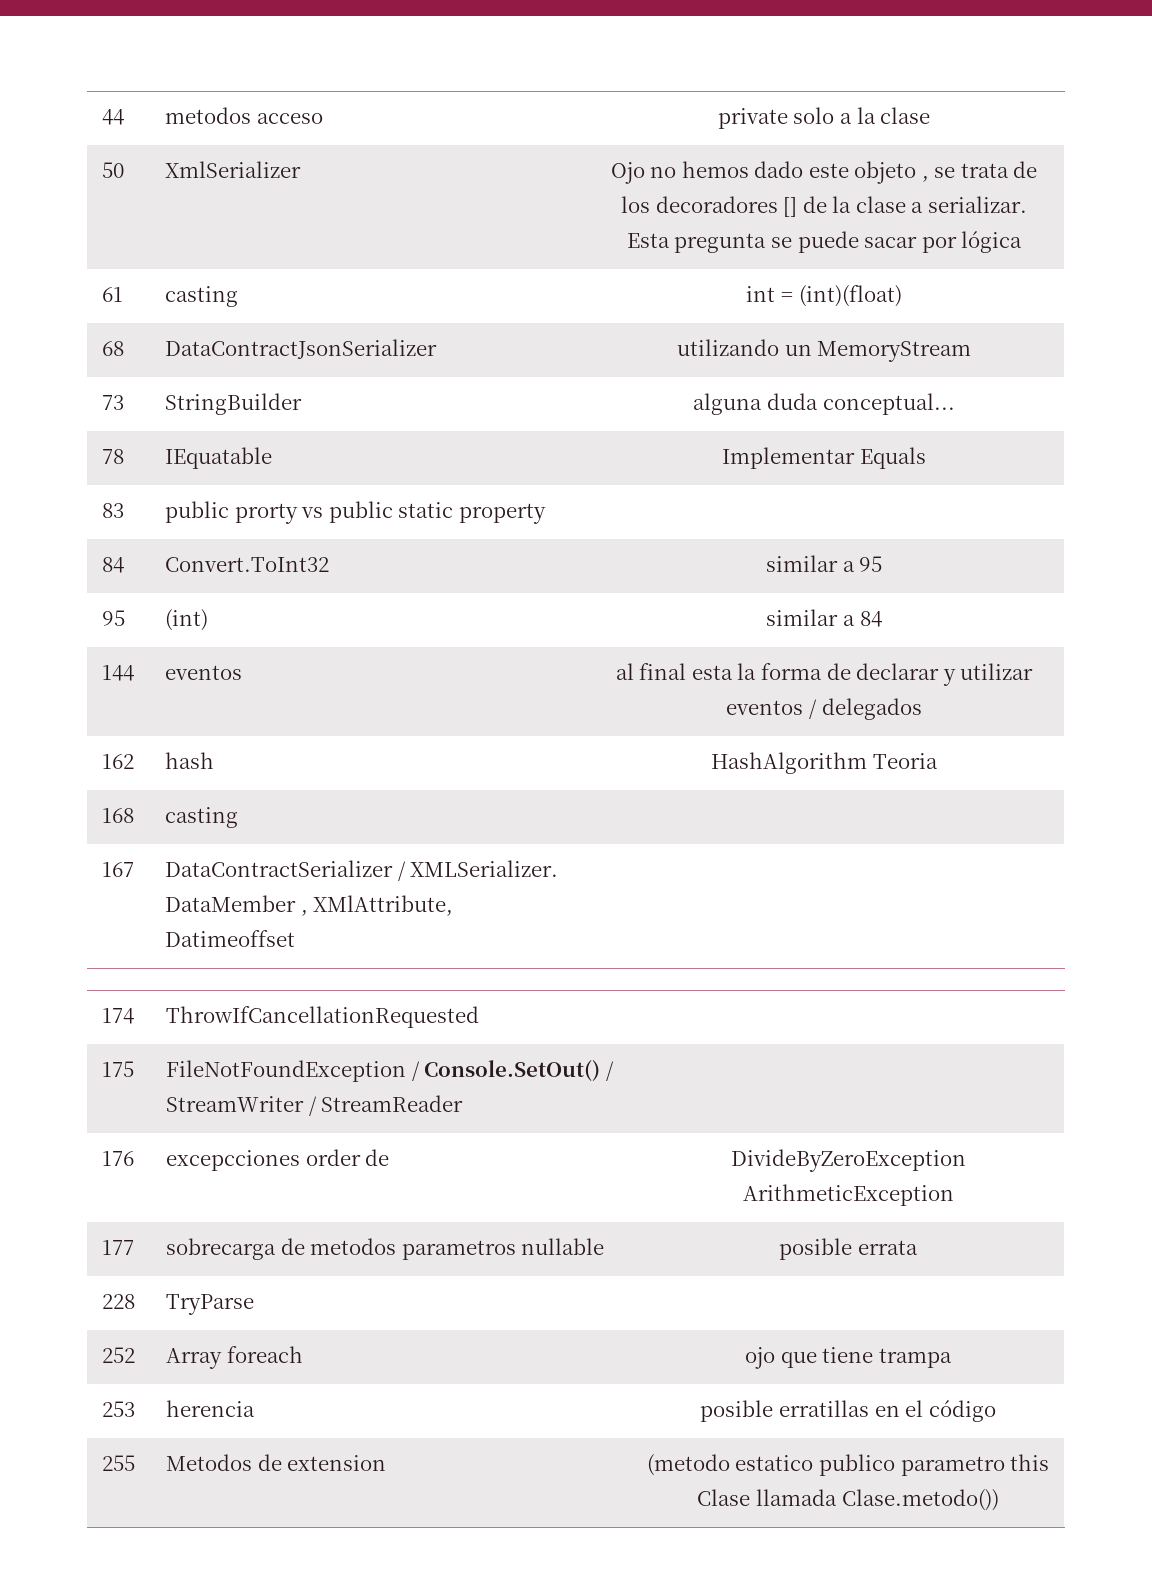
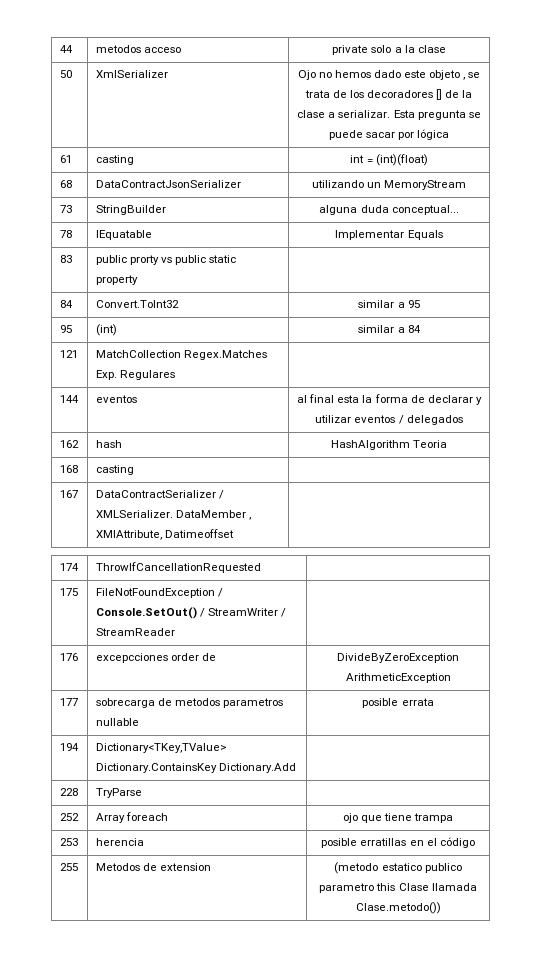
(882, 619) none -> [59,350,78,358] [95,350,267,360] [95,370,175,380] // 121 | MatchCollection Regex.Matches Exp. Regulares |
(918, 1247) none -> [59,743,79,751] [95,743,227,753] [95,763,296,773] // 194 | Dictionary<TKey,TValue> Dictionary.ContainsKey Dictionary.Add |

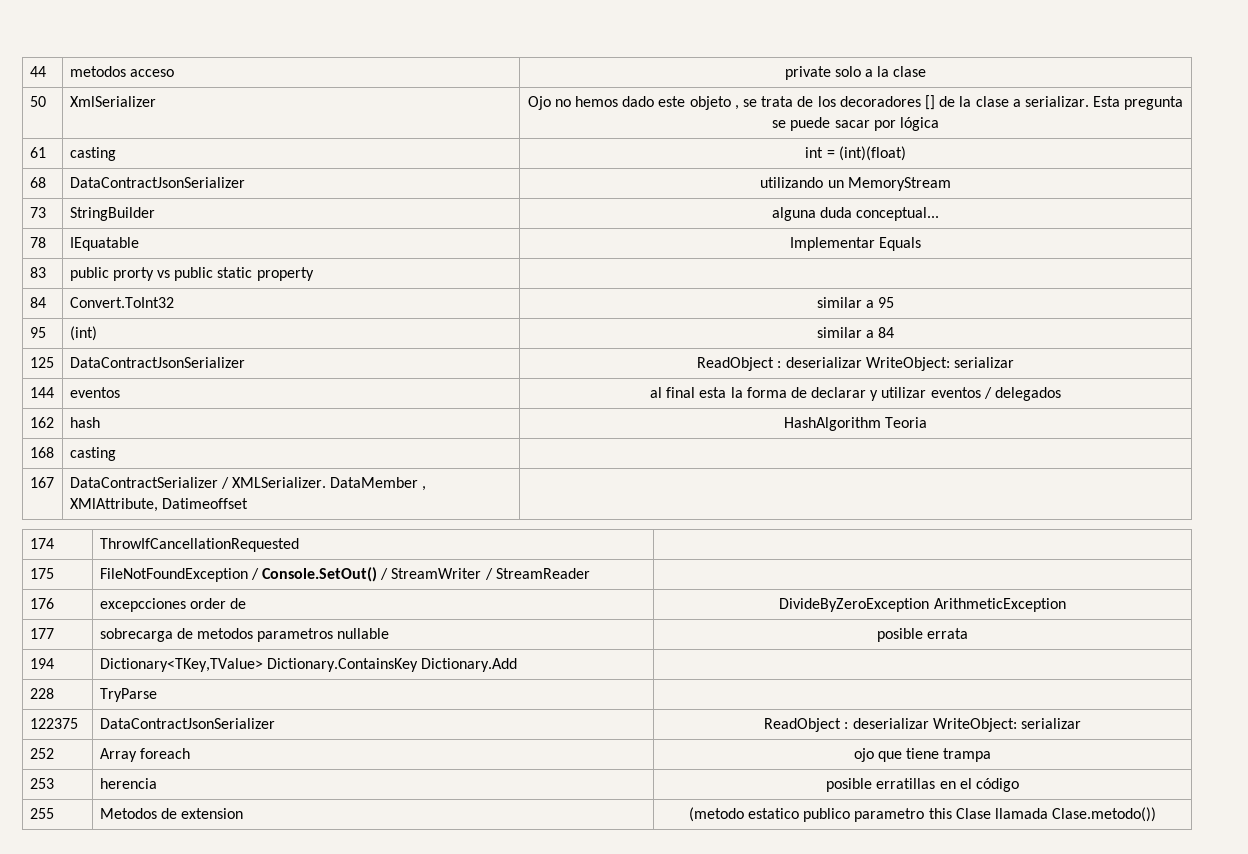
[59,350,78,358] [95,350,267,360] [95,370,175,380] 121 | MatchCollection Regex.Matches Exp. Regulares | -> [29,357,54,368] [69,357,245,368] [697,357,1014,371] 125 | DataContractJsonSerializer | ReadObject : deserializar WriteObject: serializar
(142, 793) none -> [29,718,78,729] [99,718,275,729] [764,718,1081,732] // 122375 | DataContractJsonSerializer | ReadObject : deserializar WriteObject: serializar

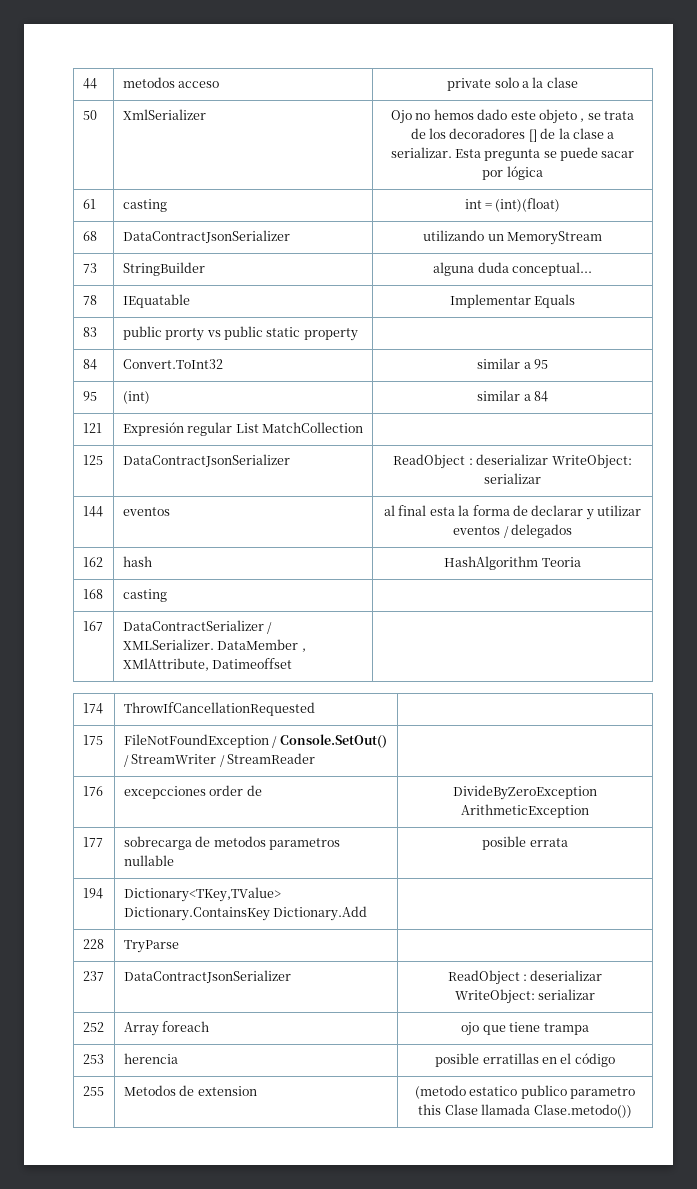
(895, 332) none -> [82,423,102,433] [122,422,364,436] // 121 | Expresión regular List MatchCollection |
[29,718,78,729] 122375 -> [82,971,104,981] 237

